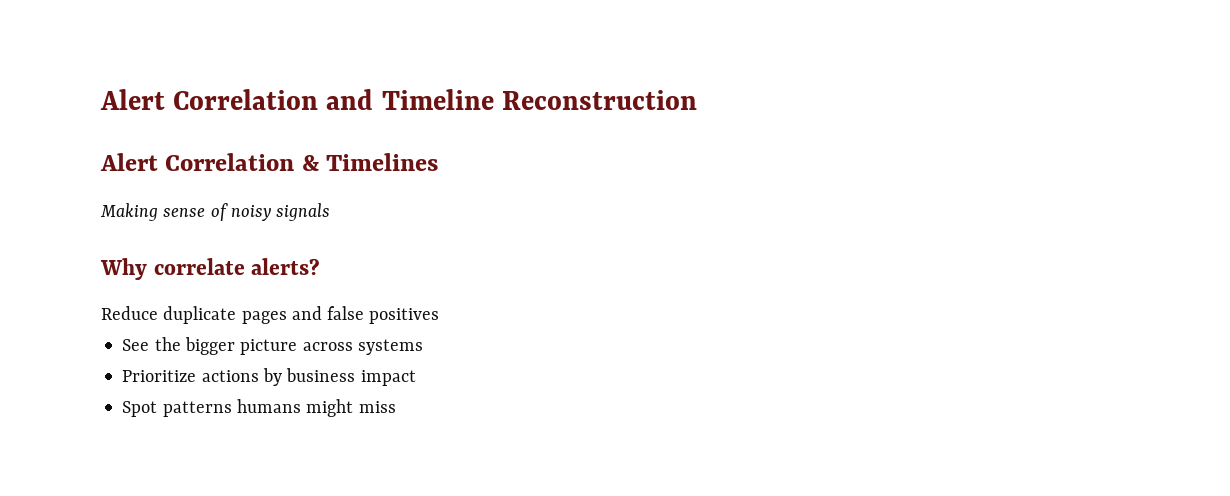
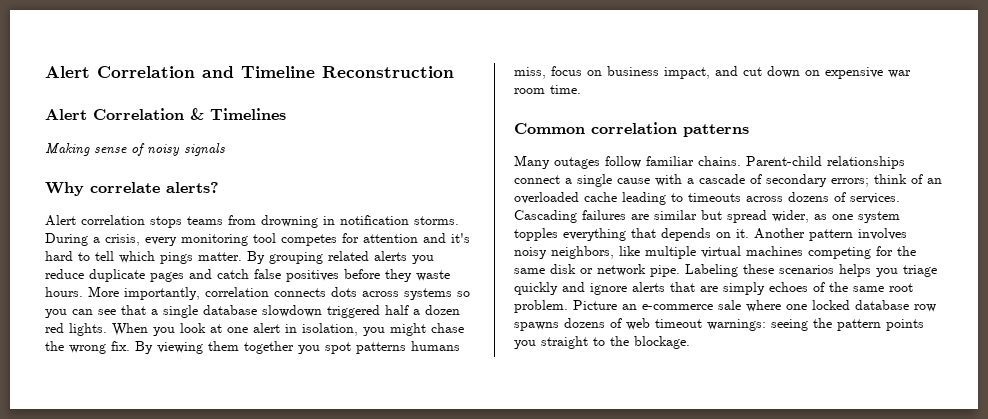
[101,306,158,320] Reduce -> [45,215,459,228] [45,233,470,246] [45,251,434,264] [45,269,84,279] Alert correlation stops teams from drowning in notification storms. During a crisis, every monitoring tool competes for attention and it's hard to tell which pings matter. By grouping related alerts you reduce
(322, 313) none -> [217,269,249,279] catch
[122,337,423,355] [122,368,416,386] [122,399,396,417] // See the bigger picture across systems // Prioritize actions by business impact // Spot patterns humans might miss -> [344,269,450,282] [45,286,470,300] [45,305,460,318] [45,323,464,336] [45,341,460,354] [514,66,911,79] [514,85,581,94] [514,122,749,137] [514,155,905,169] [514,174,942,187] [514,192,900,205] [514,210,900,223] [514,228,907,241] [514,246,916,259] [514,264,937,277] [514,282,913,295] [514,300,936,313] [514,318,924,331] [514,336,690,349] before they waste hours. More importantly, correlation connects dots across systems so you can see that a single database slowdown triggered half a dozen red lights. When you look at one alert in isolation, you might chase the wrong fix. By viewing them together you spot patterns humans miss, focus on business impact, and cut down on expensive war room time. // Common correlation patterns // Many outages follow familiar chains. Parent-child relationships connect a single cause with a cascade of secondary errors; think of an overloaded cache leading to timeouts across dozens of services. Cascading failures are similar but spread wider, as one system topples everything that depends on it. Another pattern involves noisy neighbors, like multiple virtual machines competing for the same disk or network pipe. Labeling these scenarios helps you triage quickly and ignore alerts that are simply echoes of the same root problem. Picture an e-commerce sale where one locked database row spawns dozens of web timeout warnings: seeing the pattern points you straight to the blockage.

